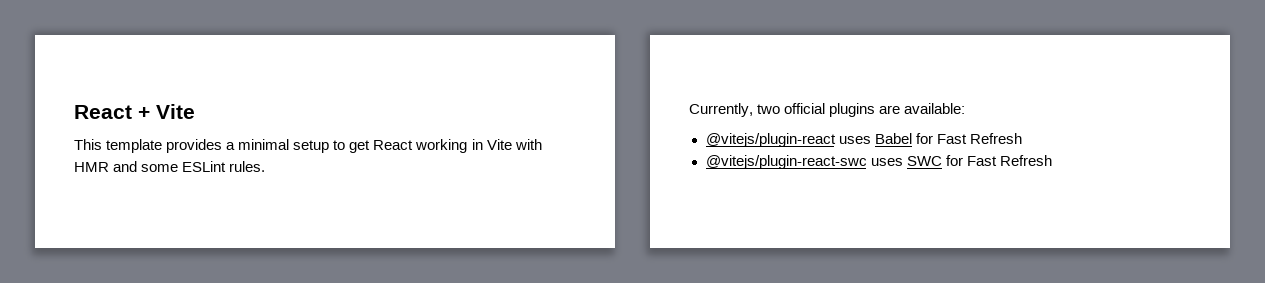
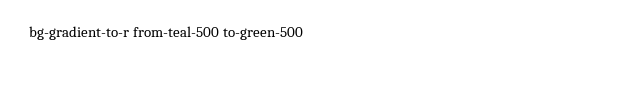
[74,104,195,119] [74,139,542,153] [74,161,266,172] [689,103,966,117] [705,133,1022,147] [705,155,1052,169] React + Vite // This template provides a minimal setup to get React working in Vite with HMR and some ESLint rules. // Currently, two official plugins are available: // @vitejs/plugin-react uses Babel for Fast Refresh // @vitejs/plugin-react-swc uses SWC for Fast Refresh -> [29,26,303,40] bg-gradient-to-r from-teal-500 to-green-500

